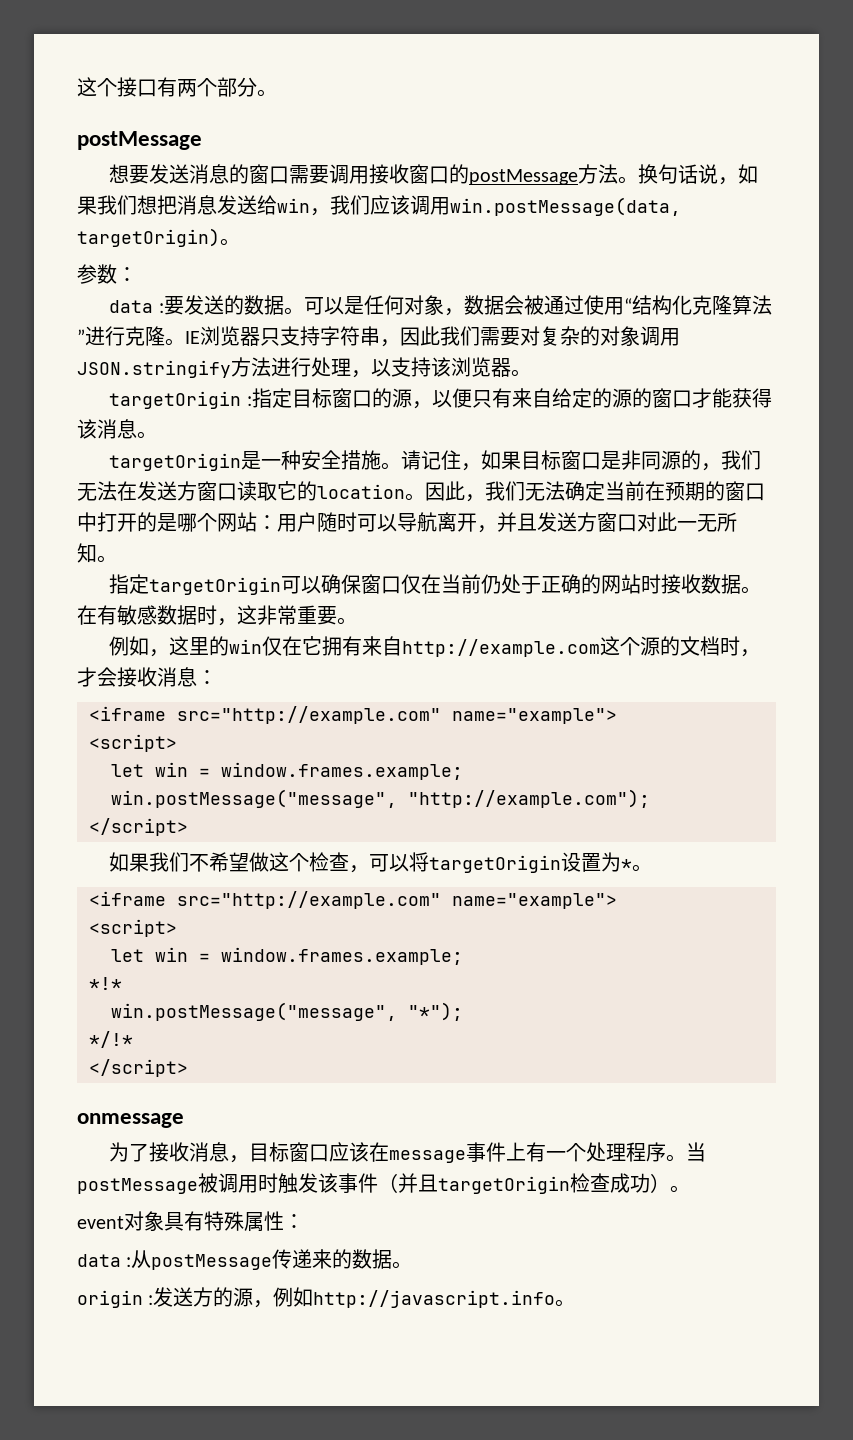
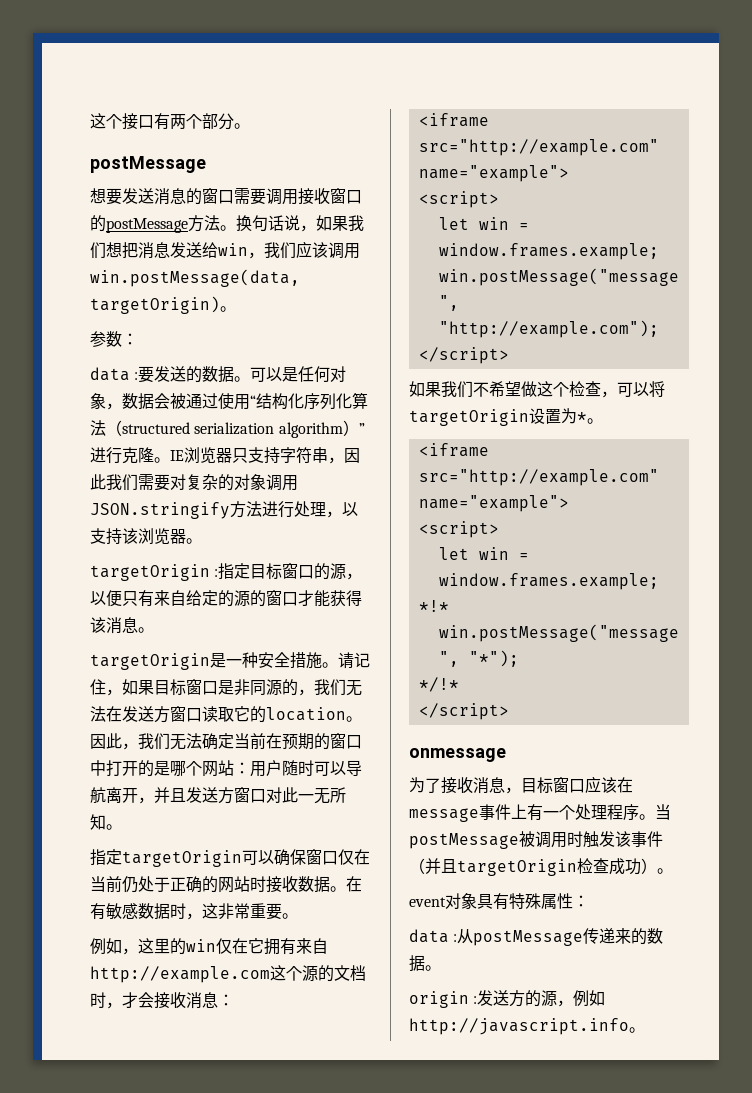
[691,295,772,315] 克隆算法 -> [304,392,368,410] [90,420,359,438] 序列化算法（structured serialization algorithm）

